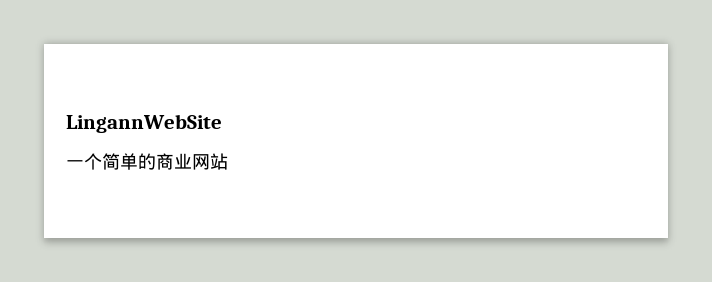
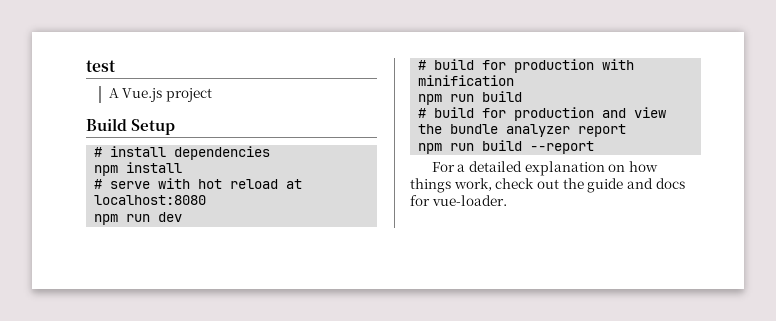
[66,114,222,133] [66,153,228,170] LingannWebSite // 一个简单的商业网站 -> [86,60,116,72] [108,88,213,102] [86,118,176,135] [94,146,271,160] [94,162,183,176] [94,178,303,189] [94,195,207,205] [94,212,183,225] [418,59,635,73] [418,75,515,86] [418,91,523,105] [418,107,667,121] [418,124,627,137] [418,140,595,154] [431,161,659,176] [410,178,685,193] [410,195,507,206] test // A Vue.js project // Build Setup // # install dependencies // npm install // # serve with hot reload at localhost:8080 // npm run dev // # build for production with minification // npm run build // # build for production and view the bundle analyzer report // npm run build --report // For a detailed explanation on how things work, check out the guide and docs for vue-loader.

